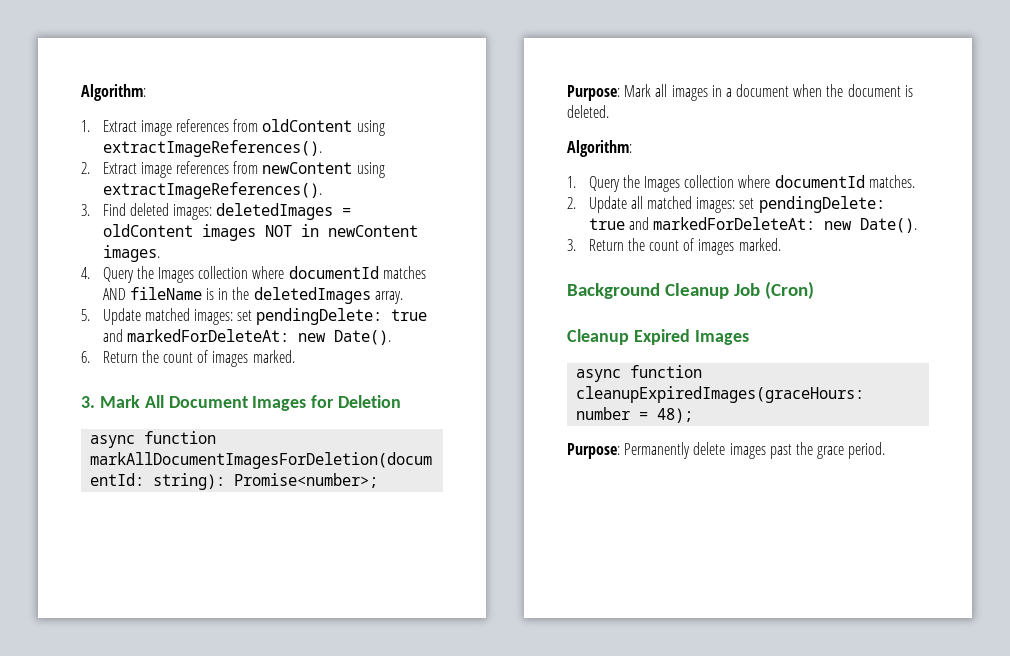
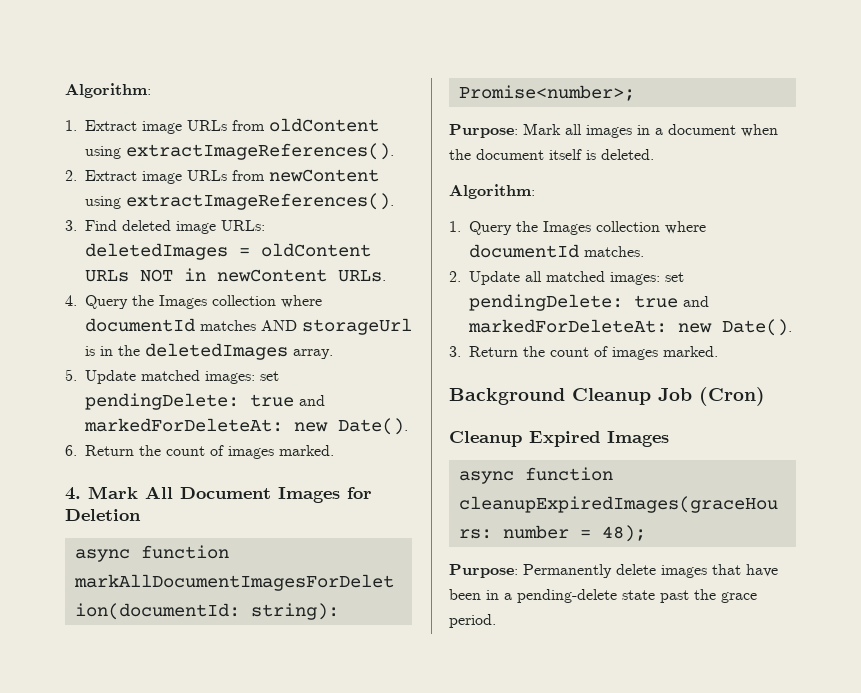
[175,119,229,132] references -> [187,120,227,131] URLs
[175,161,229,174] references -> [187,170,227,181] URLs
[172,204,212,220] images: -> [176,220,265,234] image URLs:
[201,224,256,241] images -> [85,270,129,282] URLs
[102,245,160,262] images. -> [338,270,386,282] URLs.
[129,287,202,300] fileName -> [302,318,412,335] storageUrl
[81,396,95,408] 3. -> [65,487,81,500] 4.
(901, 90) none -> [549,149,582,160] itself
(766, 451) none -> [712,564,778,577] [449,589,655,603] that have been in a pending-delete state

